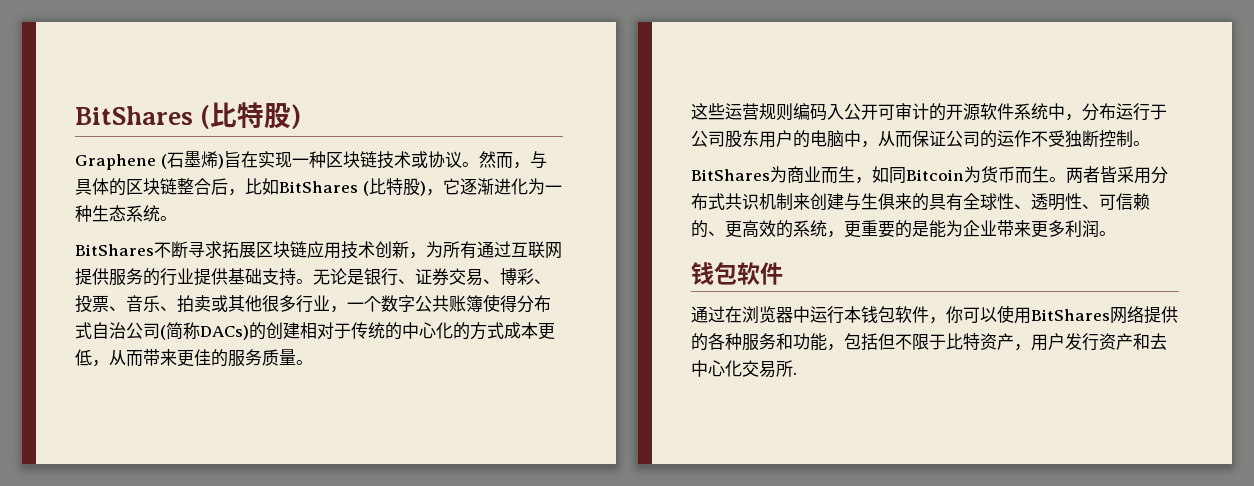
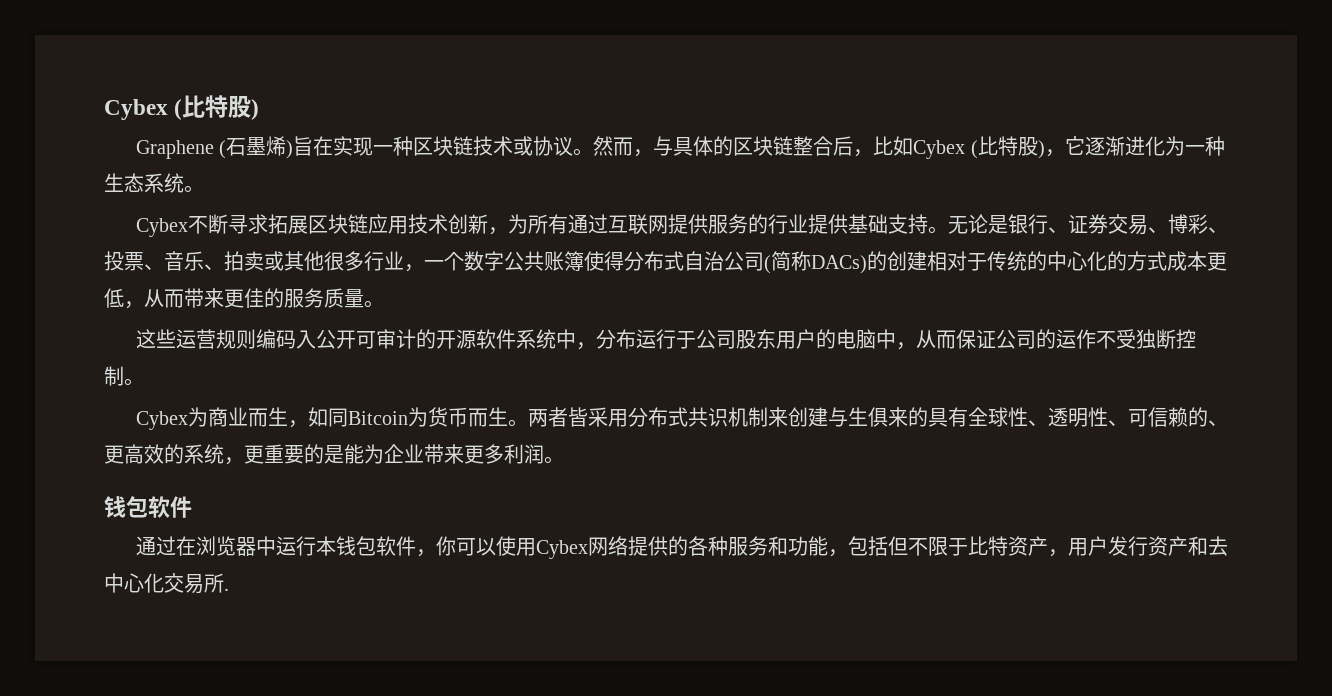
[75,106,193,125] BitShares -> [104,99,168,120] Cybex
[279,181,358,193] BitShares -> [913,140,966,159] Cybex
[75,244,154,256] BitShares -> [135,218,188,237] Cybex
[691,169,770,181] BitShares -> [135,411,188,430] Cybex
[1031,309,1110,321] BitShares -> [535,540,588,559] Cybex

